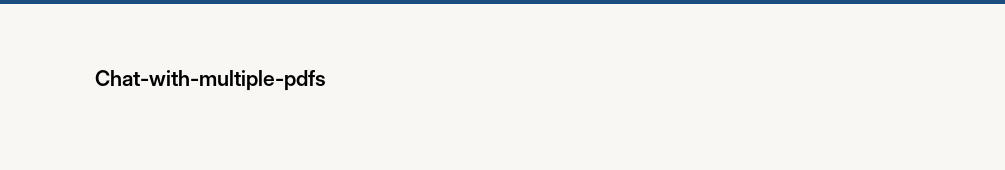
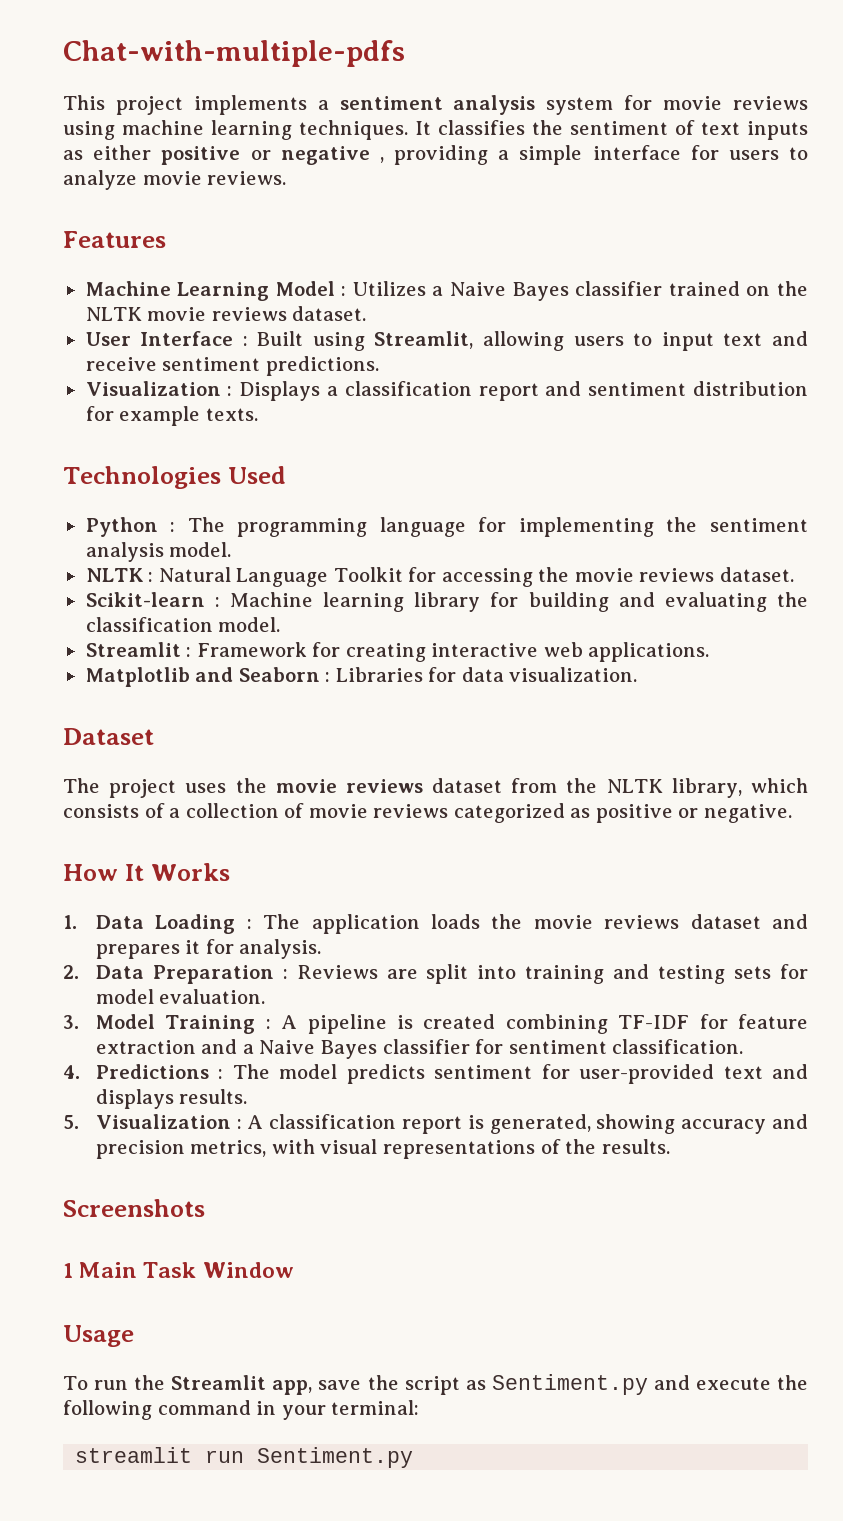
(326, 80) none -> [63,95,809,115] [63,120,808,140] [63,145,808,165] [63,170,287,190] [63,231,166,248] [85,281,808,301] [85,306,367,321] [85,331,808,351] [85,356,379,376] [85,381,809,401] [85,406,258,426] [63,466,286,489] [85,517,808,537] [85,542,232,562] [85,567,794,587] [85,592,809,612] [85,617,281,632] [85,642,710,662] [85,667,638,687] [63,728,154,745] [63,778,808,798] [63,803,792,823] [63,863,230,881] [63,914,808,934] [95,939,322,959] [63,964,809,984] [95,989,266,1004] [63,1014,808,1034] [95,1039,744,1059] [63,1064,808,1084] [95,1089,248,1109] [63,1114,809,1134] [95,1139,670,1159] [63,1199,205,1217] [63,1262,294,1278] [63,1325,134,1347] [63,1374,808,1395] [63,1400,420,1420] [75,1447,414,1468] // This project implements a sentiment analysis system for movie reviews using machine learning techniques. It classifies the sentiment of text inputs as either positive or negative , providing a simple interface for users to analyze movie reviews. // Features // Machine Learning Model : Utilizes a Naive Bayes classifier trained on the NLTK movie reviews dataset. // User Interface : Built using Streamlit, allowing users to input text and receive sentiment predictions. // Visualization : Displays a classification report and sentiment distribution for example texts. // Technologies Used // Python : The programming language for implementing the sentiment analysis model. // NLTK : Natural Language Toolkit for accessing the movie reviews dataset. // Scikit-learn : Machine learning library for building and evaluating the classification model. // Streamlit : Framework for creating interactive web applications. // Matplotlib and Seaborn : Libraries for data visualization. // Dataset // The project uses the movie reviews dataset from the NLTK library, which consists of a collection of movie reviews categorized as positive or negative. // How It Works // 1. Data Loading : The application loads the movie reviews dataset and prepares it for analysis. // 2. Data Preparation : Reviews are split into training and testing sets for model evaluation. // 3. Model Training : A pipeline is created combining TF-IDF for feature extraction and a Naive Bayes classifier for sentiment classification. // 4. Predictions : The model predicts sentiment for user-provided text and displays results. // 5. Visualization : A classification report is generated, showing accuracy and precision metrics, with visual representations of the results. // Screenshots // 1 Main Task Window // Usage // To run the Streamlit app, save the script as Sentiment.py and execute the following command in your terminal: // streamlit run Sentiment.py

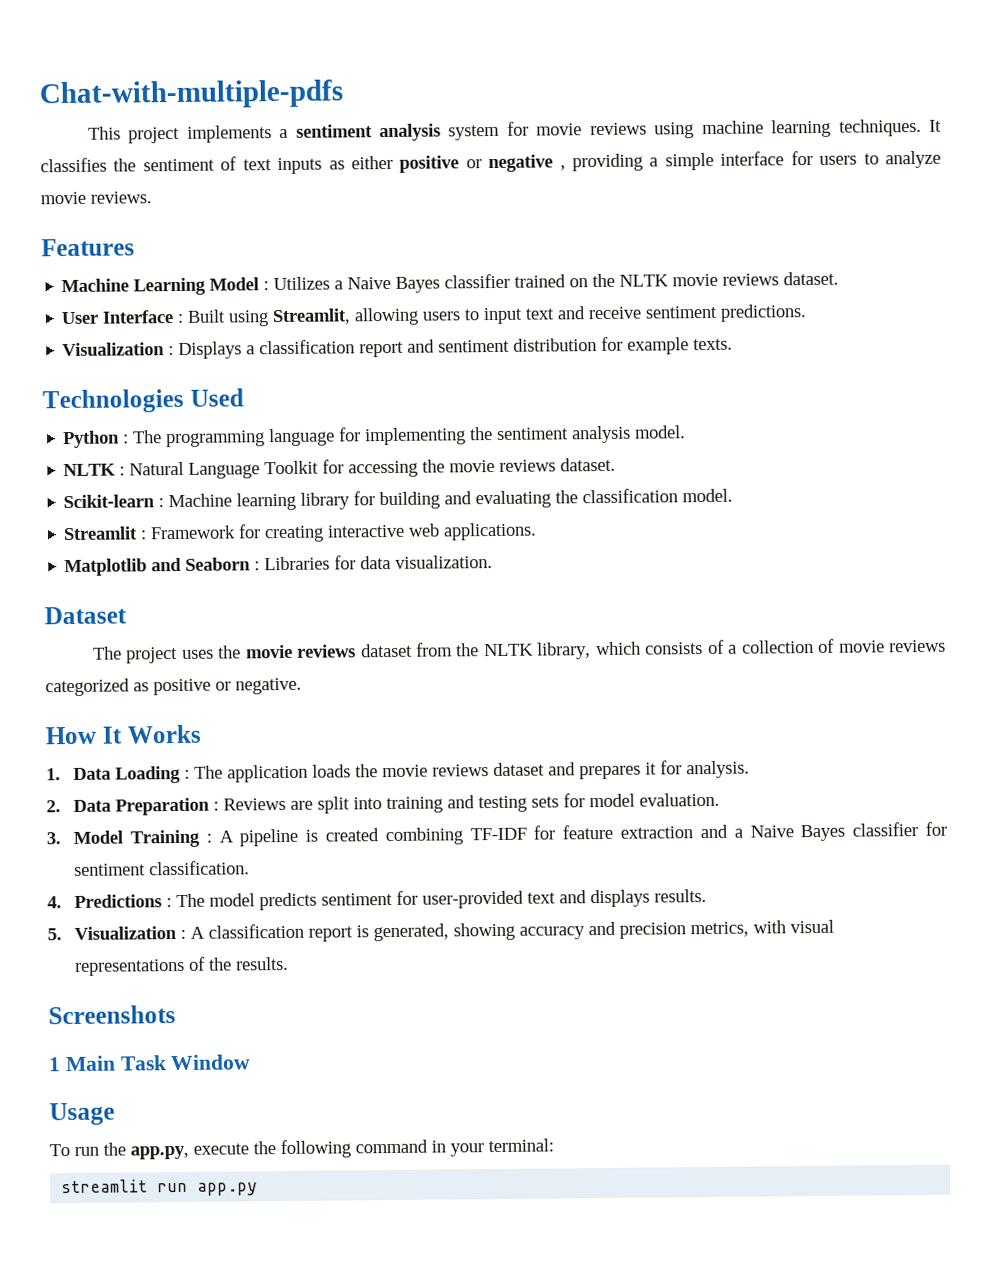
[171,1374,690,1395] Streamlit app, save the script as Sentiment.py and -> [130,1145,189,1160] app.py,
[257,1447,414,1468] Sentiment.py -> [197,1182,259,1196] app.py

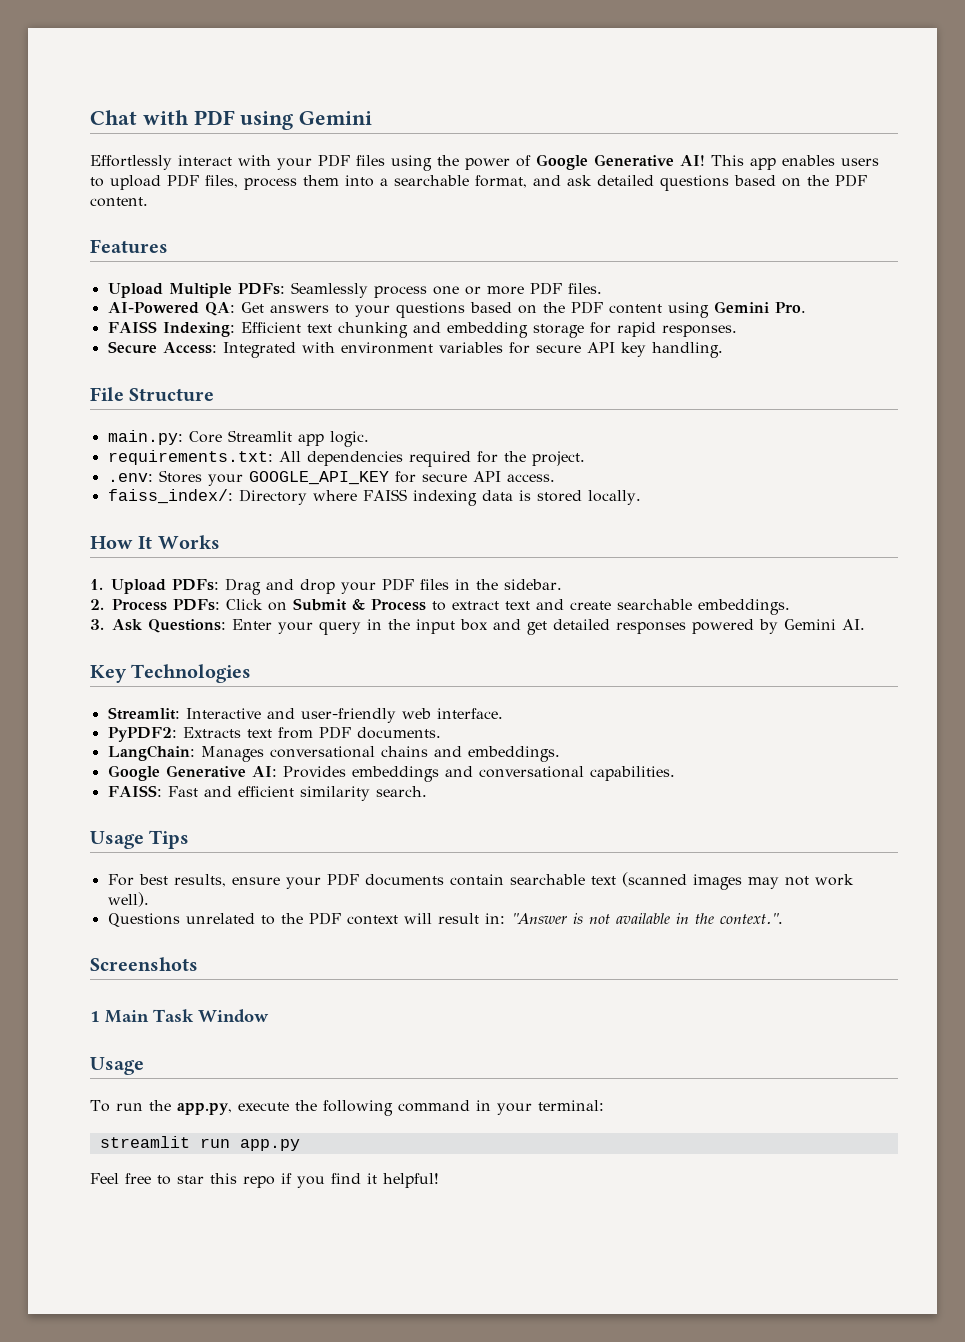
[39,79,343,110] [87,118,943,144] [40,150,942,175] [40,191,152,205] [41,238,135,257] [61,271,840,296] [61,304,808,327] [62,336,734,359] [42,388,244,414] [63,425,687,449] [63,457,617,479] [63,488,734,511] [63,522,538,543] [64,555,494,577] [44,606,127,625] [92,638,946,664] [45,677,302,697] [45,724,201,745] [46,760,751,784] [46,792,721,816] [46,821,948,848] [74,860,251,876] [47,889,708,911] [47,919,835,942] [75,956,290,976] Chat-with-multiple-pdfs // This project implements a sentiment analysis system for movie reviews using machine learning techniques. It classifies the sentiment of text inputs as either positive or negative , providing a simple interface for users to analyze movie reviews. // Features // Machine Learning Model : Utilizes a Naive Bayes classifier trained on the NLTK movie reviews dataset. // User Interface : Built using Streamlit, allowing users to input text and receive sentiment predictions. // Visualization : Displays a classification report and sentiment distribution for example texts. // Technologies Used // Python : The programming language for implementing the sentiment analysis model. // NLTK : Natural Language Toolkit for accessing the movie reviews dataset. // Scikit-learn : Machine learning library for building and evaluating the classification model. // Streamlit : Framework for creating interactive web applications. // Matplotlib and Seaborn : Libraries for data visualization. // Dataset // The project uses the movie reviews dataset from the NLTK library, which consists of a collection of movie reviews categorized as positive or negative. // How It Works // 1. Data Loading : The application loads the movie reviews dataset and prepares it for analysis. // 2. Data Preparation : Reviews are split into training and testing sets for model evaluation. // 3. Model Training : A pipeline is created combining TF-IDF for feature extraction and a Naive Bayes classifier for sentiment classification. // 4. Predictions : The model predicts sentiment for user-provided text and displays results. // 5. Visualization : A classification report is generated, showing accuracy and precision metrics, with visual representations of the results. -> [90,110,373,130] [90,154,879,171] [90,174,867,191] [90,197,148,207] [90,239,168,254] [107,282,602,298] [107,301,806,318] [107,321,737,338] [107,341,723,358] [90,387,215,402] [107,430,369,447] [107,450,585,467] [107,470,555,486] [107,489,641,506] [90,535,220,549] [90,578,562,595] [90,598,790,615] [90,619,865,635] [90,664,252,683] [107,707,503,723] [107,726,441,742] [107,745,560,762] [107,765,675,782] [107,785,427,801] [90,830,190,849] [107,872,854,890] [107,892,149,907] [107,912,783,927] Chat with PDF using Gemini // Effortlessly interact with your PDF files using the power of Google Generative AI! This app enables users to upload PDF files, process them into a searchable format, and ask detailed questions based on the PDF content. // Features // Upload Multiple PDFs: Seamlessly process one or more PDF files. // AI-Powered QA: Get answers to your questions based on the PDF content using Gemini Pro. // FAISS Indexing: Efficient text chunking and embedding storage for rapid responses. // Secure Access: Integrated with environment variables for secure API key handling. // File Structure // main.py: Core Streamlit app logic. // requirements.txt: All dependencies required for the project. // .env: Stores your GOOGLE_API_KEY for secure API access. // faiss_index/: Directory where FAISS indexing data is stored locally. // How It Works // 1. Upload PDFs: Drag and drop your PDF files in the sidebar. // 2. Process PDFs: Click on Submit & Process to extract text and create searchable embeddings. // 3. Ask Questions: Enter your query in the input box and get detailed responses powered by Gemini AI. // Key Technologies // Streamlit: Interactive and user-friendly web interface. // PyPDF2: Extracts text from PDF documents. // LangChain: Manages conversational chains and embeddings. // Google Generative AI: Provides embeddings and conversational capabilities. // FAISS: Fast and efficient similarity search. // Usage Tips // For best results, ensure your PDF documents contain searchable text (scanned images may not work well). // Questions unrelated to the PDF context will result in: "Answer is not available in the context.".
(259, 1189) none -> [90,1173,439,1188] // Feel free to star this repo if you find it helpful!

